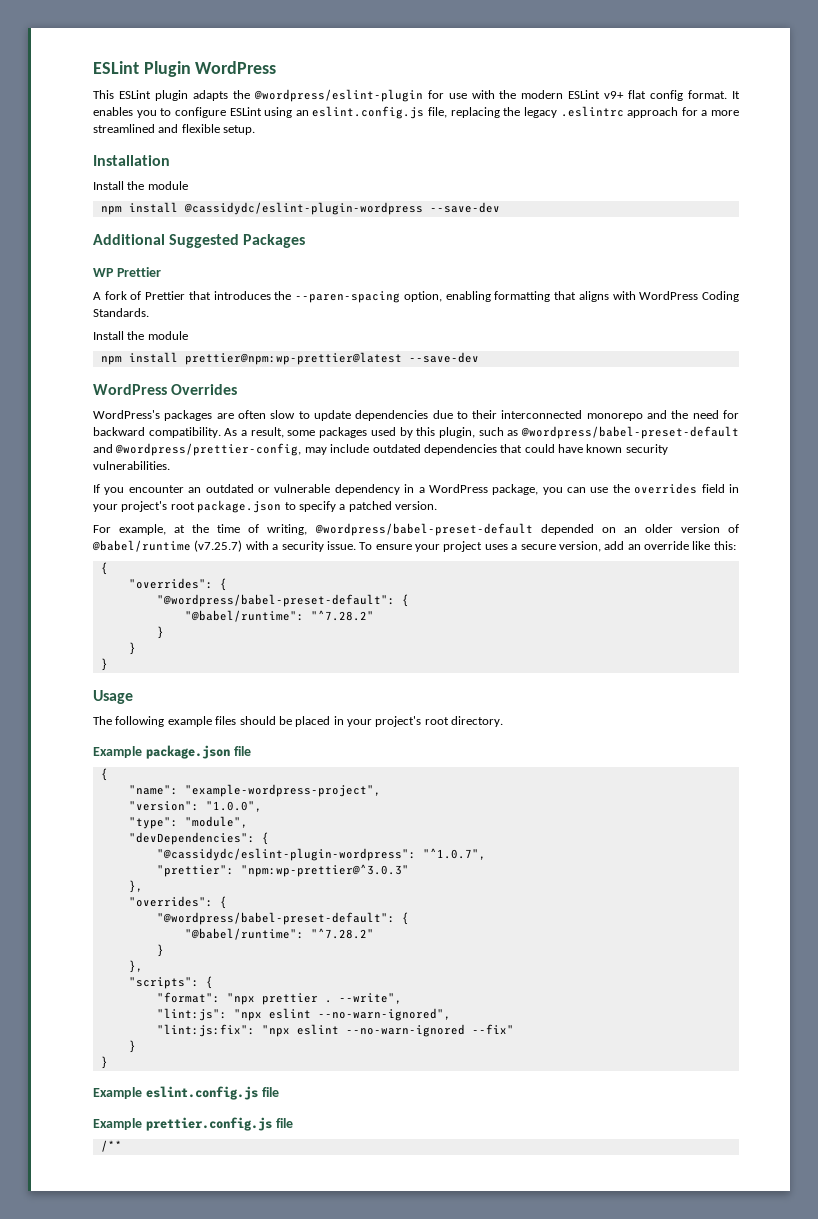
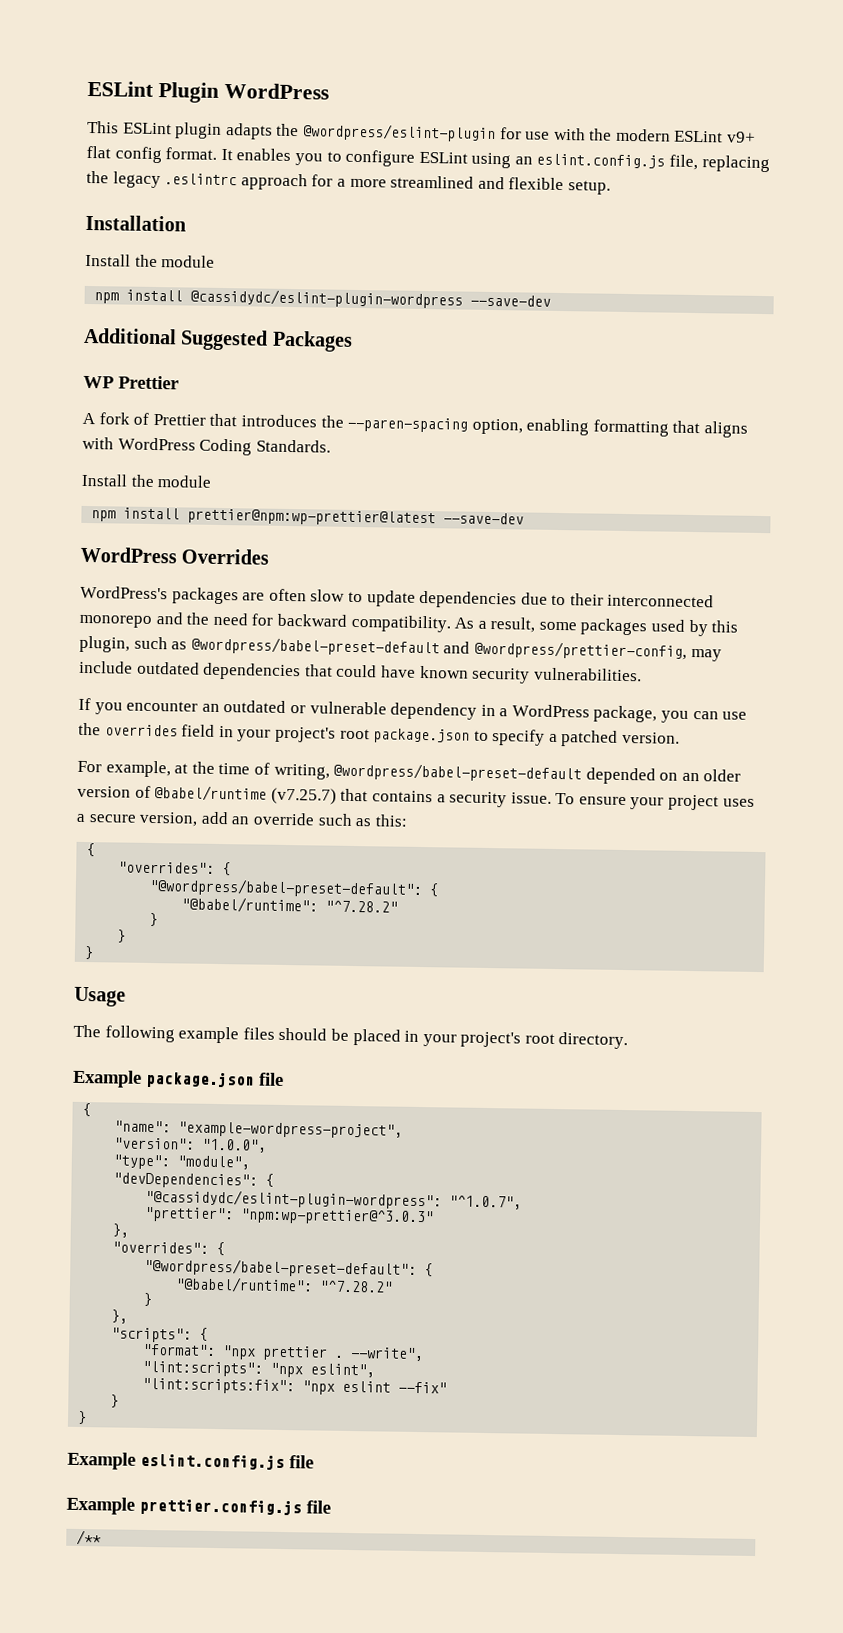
[245,541,269,550] with -> [340,788,433,803] that contains
[692,541,711,550] like -> [317,813,372,827] such as
[156,1008,451,1021] [156,1024,465,1037] "lint:js": "npx eslint --no-warn-ignored", // "lint:js:fix": "npx eslint --no-warn-ignored -> [142,1360,376,1378] [142,1377,392,1395] "lint:scripts": "npx eslint", // "lint:scripts:fix": "npx eslint

